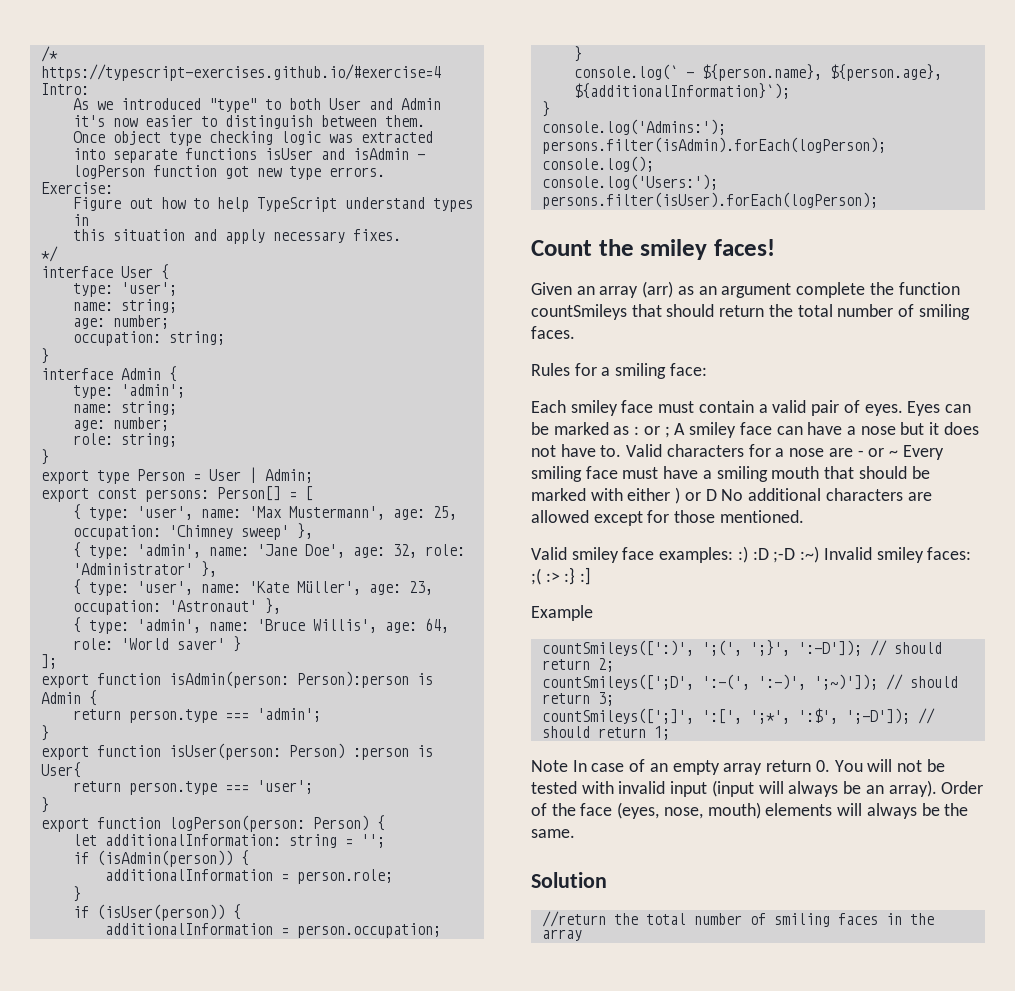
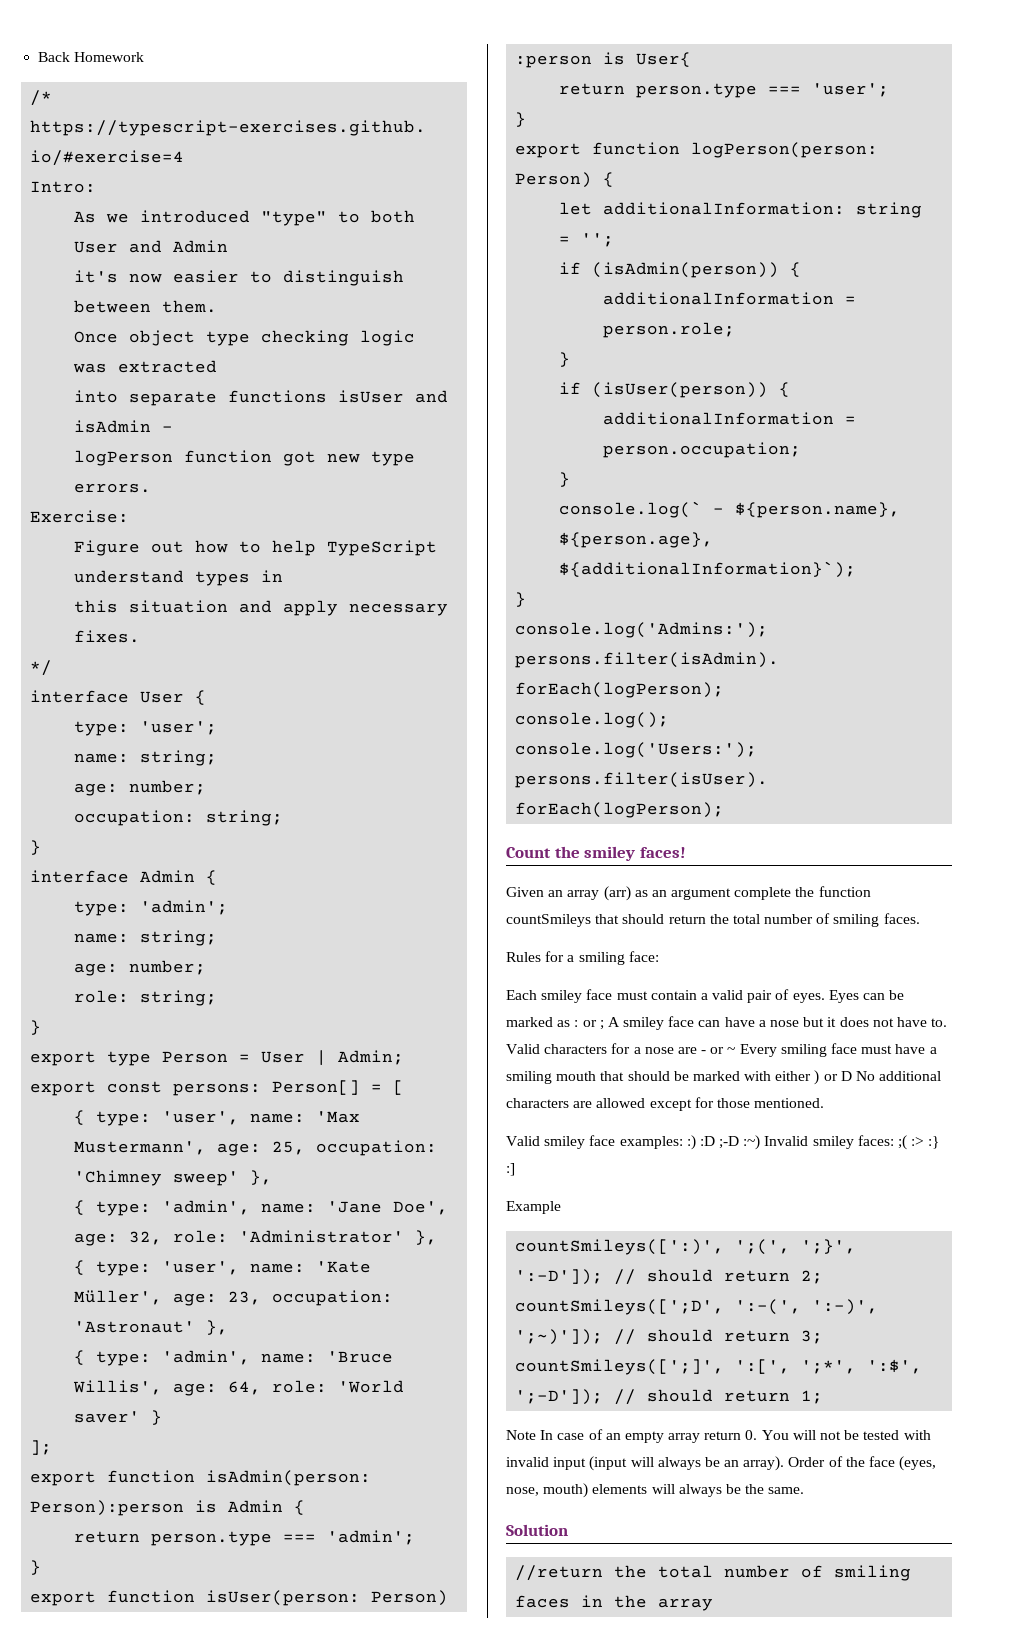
(40, 54) none -> [38,52,145,62] Back Homework //

